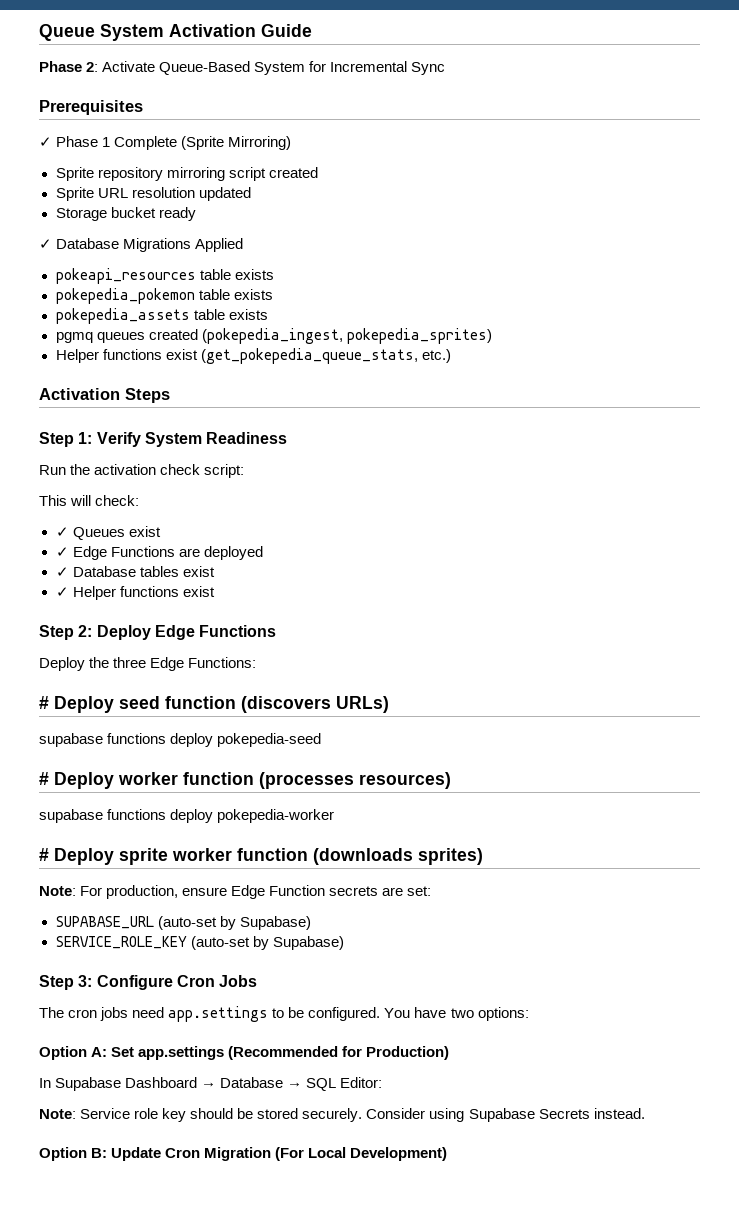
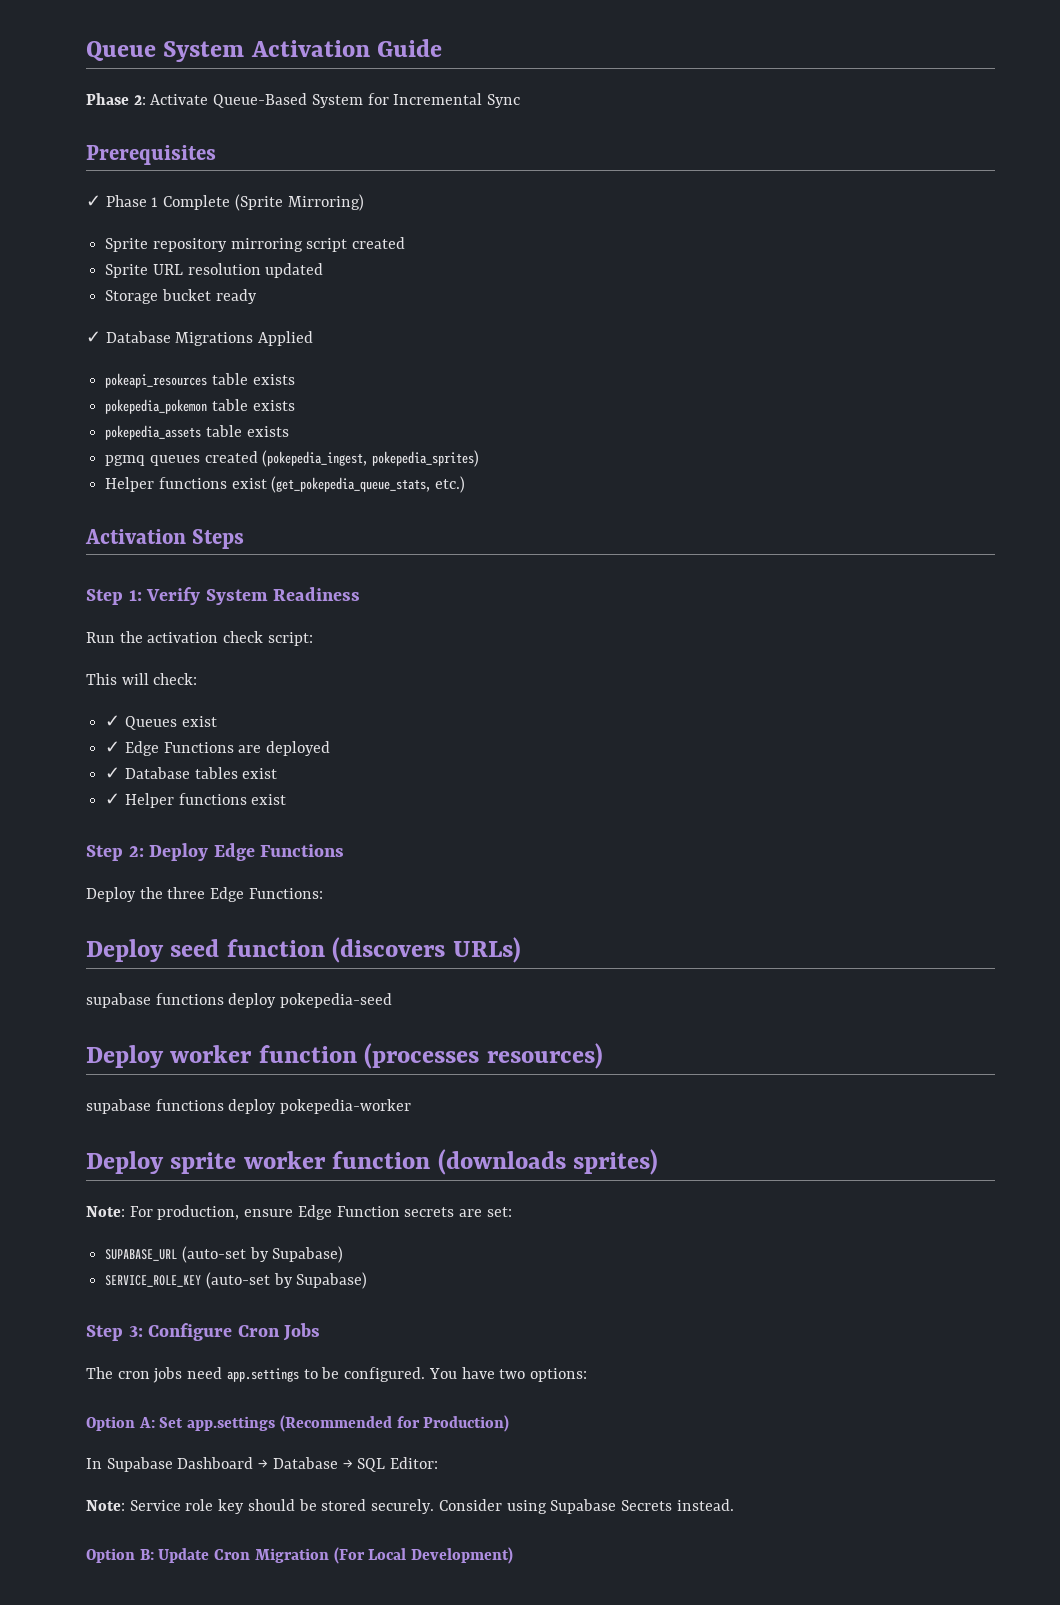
[39,696,49,709] # -> (323, 893) none
[39,772,49,785] # -> (393, 1000) none
[39,848,49,861] # -> (412, 1106) none

